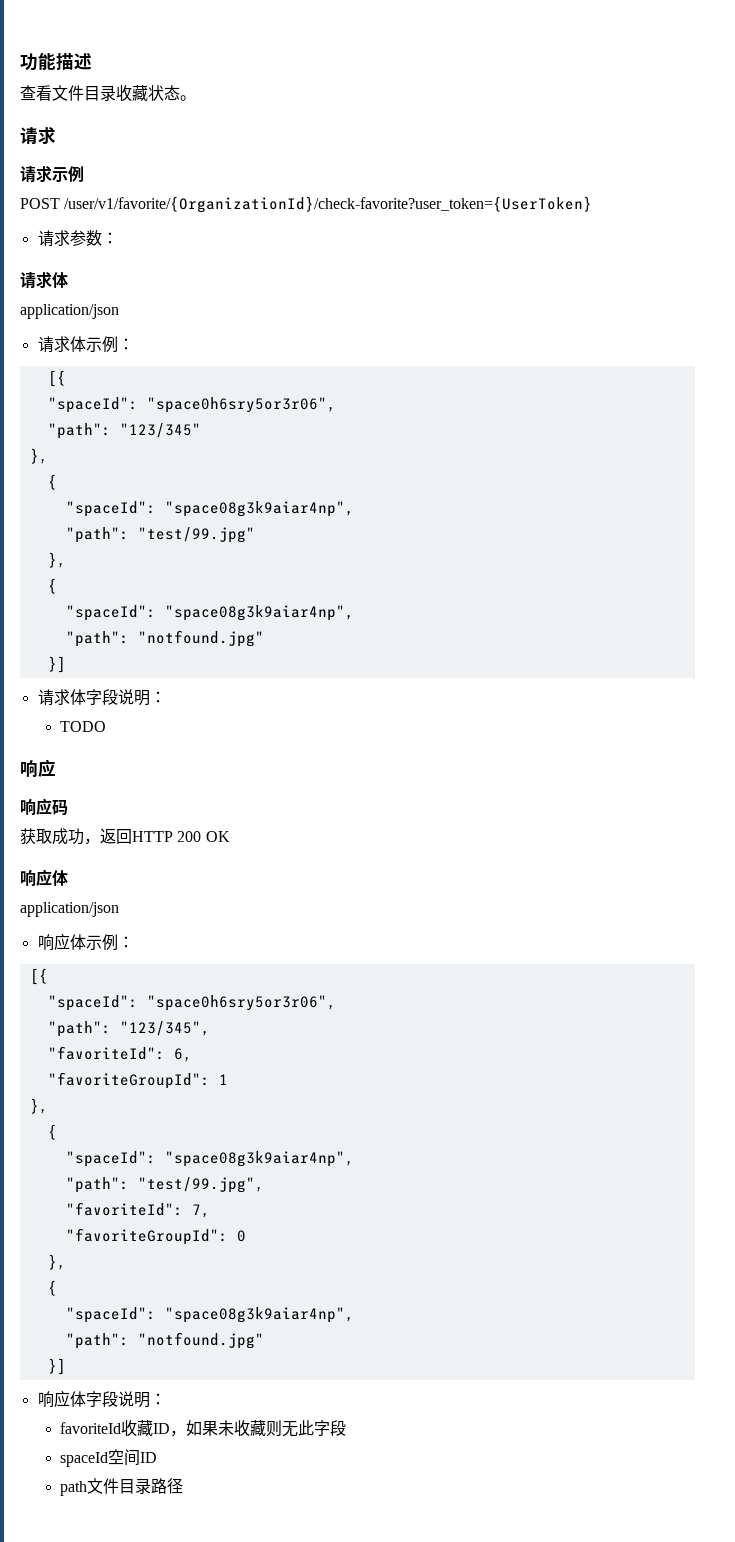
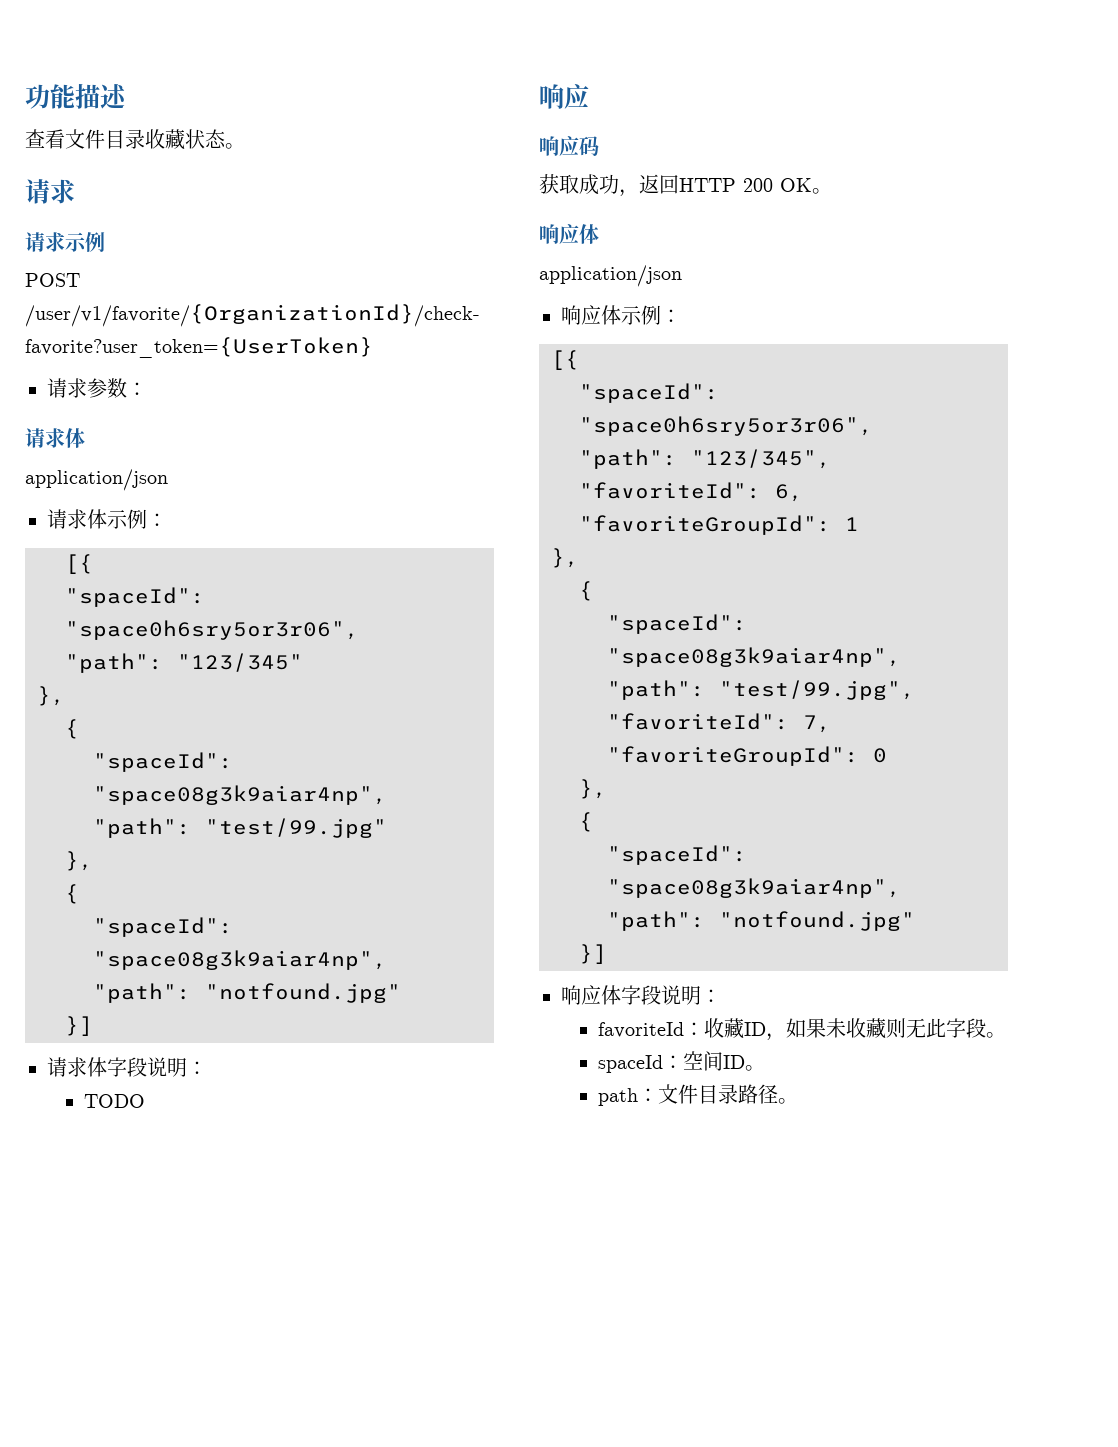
(230, 836) none -> [812,188,832,194] 。
(122, 1428) none -> [684,1022,705,1036] ：
(347, 1428) none -> [986,1032,1007,1038] 。
(109, 1459) none -> [663,1055,684,1069] ：
(158, 1457) none -> [745,1065,766,1071] 。
(88, 1488) none -> [638,1088,659,1102] ：
(184, 1486) none -> [778,1098,799,1104] 。

